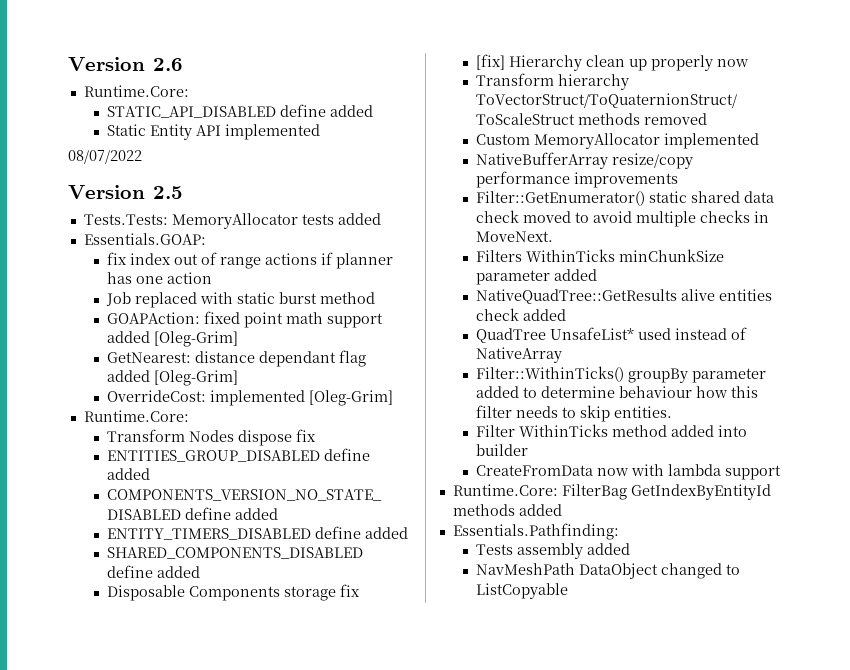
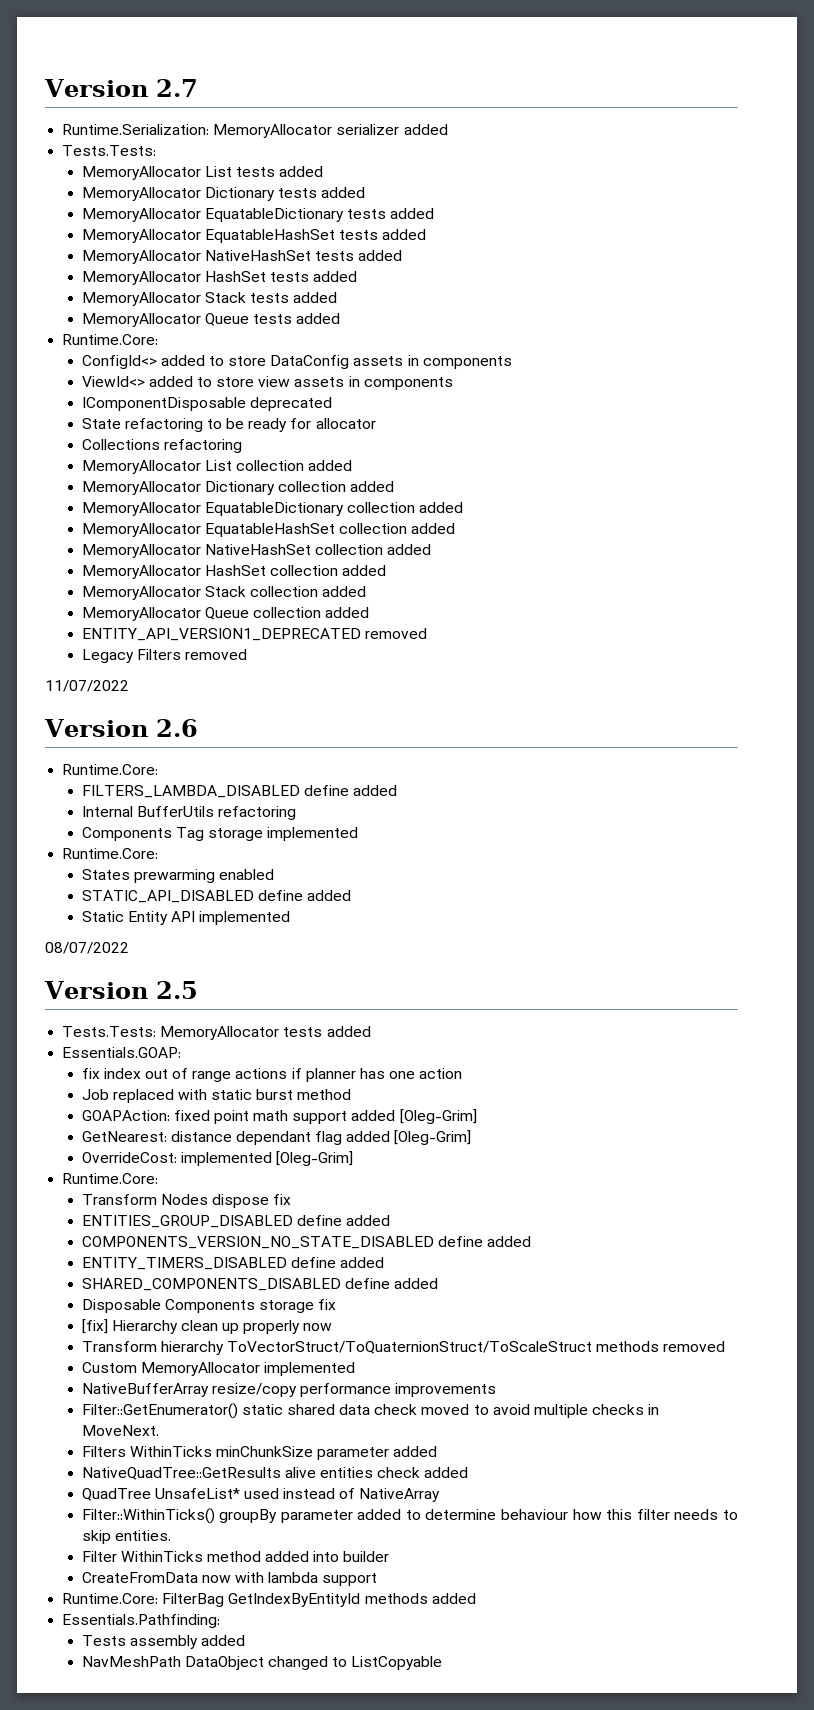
[68,57,183,71] [83,85,189,97] Version 2.6 // Runtime.Core: -> [44,79,198,97] [62,124,448,138] [62,145,157,156] [81,166,324,180] [81,187,366,201] [81,208,435,222] [81,229,427,243] [81,250,403,264] [81,271,358,285] [81,292,338,306] [81,313,341,327] [62,334,159,345] [81,355,512,369] [81,376,453,390] [81,397,332,411] [81,418,376,432] [81,439,242,453] [81,460,353,474] [81,481,395,495] [81,502,464,516] [81,523,456,537] [81,544,432,558] [81,565,387,579] [81,586,367,600] [81,607,370,621] [81,628,427,641] [81,649,247,663] [45,680,129,692] [44,719,198,737] [62,764,159,775] [81,785,397,798] [81,806,296,820] [81,827,359,841] [62,848,159,859] [81,869,274,883] Version 2.7 // Runtime.Serialization: MemoryAllocator serializer added // Tests.Tests: // MemoryAllocator List tests added // MemoryAllocator Dictionary tests added // MemoryAllocator EquatableDictionary tests added // MemoryAllocator EquatableHashSet tests added // MemoryAllocator NativeHashSet tests added // MemoryAllocator HashSet tests added // MemoryAllocator Stack tests added // MemoryAllocator Queue tests added // Runtime.Core: // ConfigId<> added to store DataConfig assets in components // ViewId<> added to store view assets in components // IComponentDisposable deprecated // State refactoring to be ready for allocator // Collections refactoring // MemoryAllocator List collection added // MemoryAllocator Dictionary collection added // MemoryAllocator EquatableDictionary collection added // MemoryAllocator EquatableHashSet collection added // MemoryAllocator NativeHashSet collection added // MemoryAllocator HashSet collection added // MemoryAllocator Stack collection added // MemoryAllocator Queue collection added // ENTITY_API_VERSION1_DEPRECATED removed // Legacy Filters removed // 11/07/2022 // Version 2.6 // Runtime.Core: // FILTERS_LAMBDA_DISABLED define added // Internal BufferUtils refactoring // Components Tag storage implemented // Runtime.Core: // States prewarming enabled

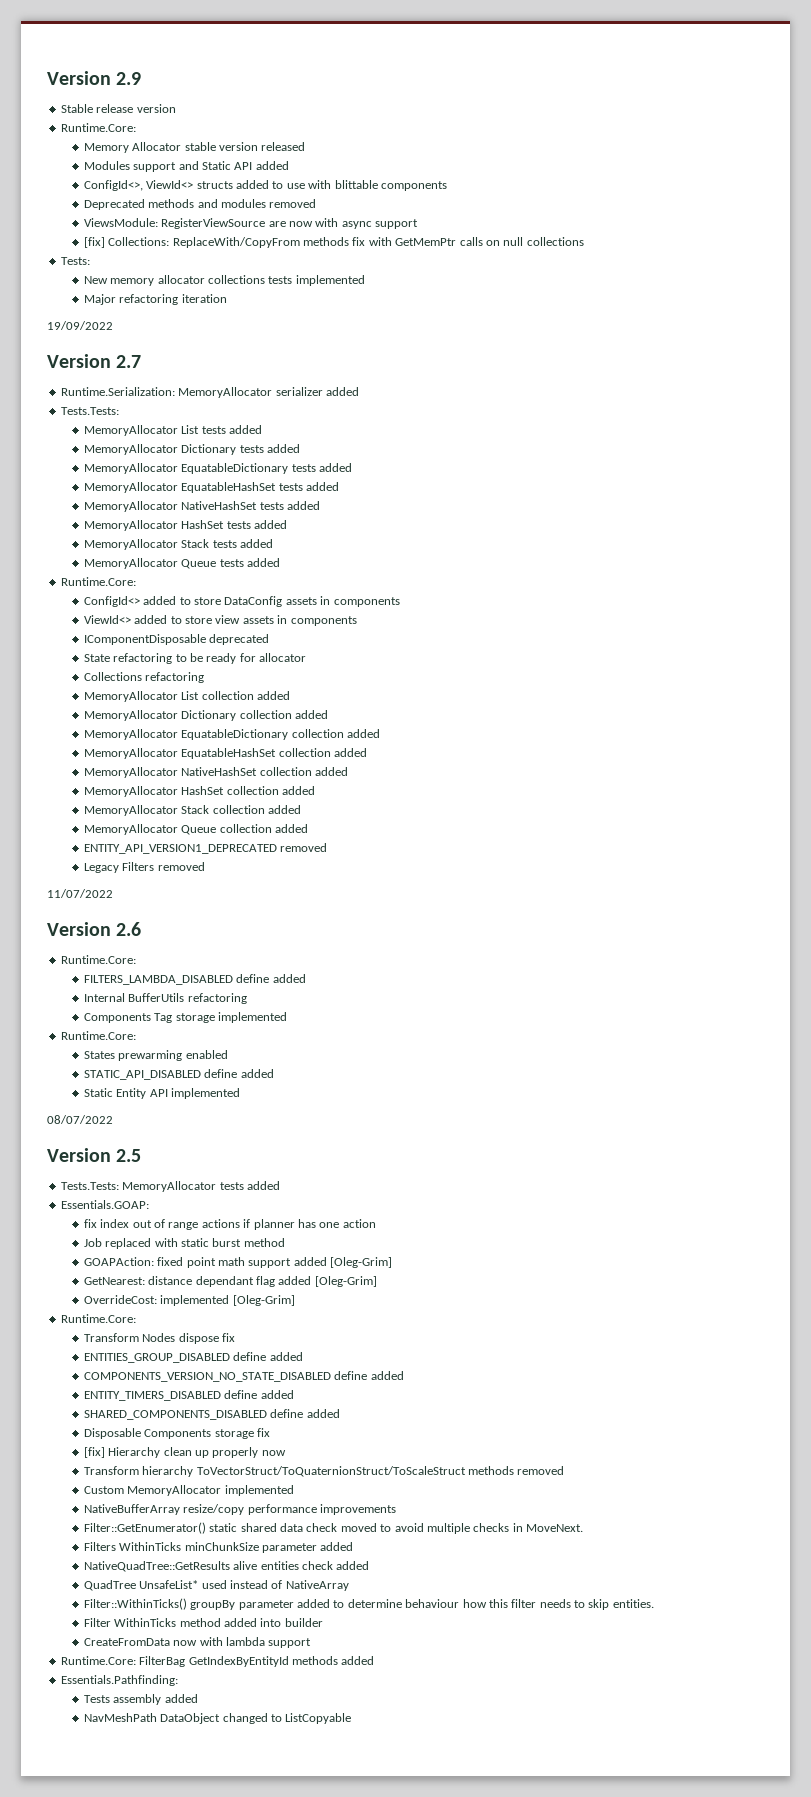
[44,79,148,97] Version -> [47,71,142,85] [60,104,176,113] [60,123,136,132] [83,142,306,153] [83,161,289,172] [83,180,447,191] [83,199,317,210] [83,218,419,229] [83,237,584,248] [60,257,90,265] [83,275,365,286] [83,294,227,305] [47,321,113,330] [47,354,111,368] Version 2.9 // Stable release version // Runtime.Core: // Memory Allocator stable version released // Modules support and Static API added // ConfigId<>, ViewId<> structs added to use with blittable components // Deprecated methods and modules removed // ViewsModule: RegisterViewSource are now with async support // [fix] Collections: ReplaceWith/CopyFrom methods fix with GetMemPtr calls on null collections // Tests: // New memory allocator collections tests implemented // Major refactoring iteration // 19/09/2022 // Version

